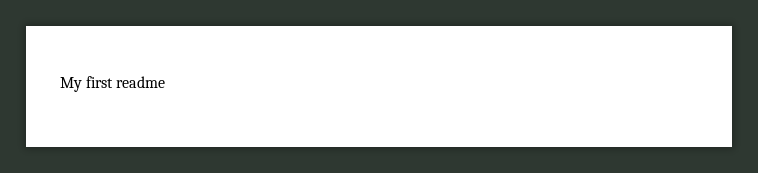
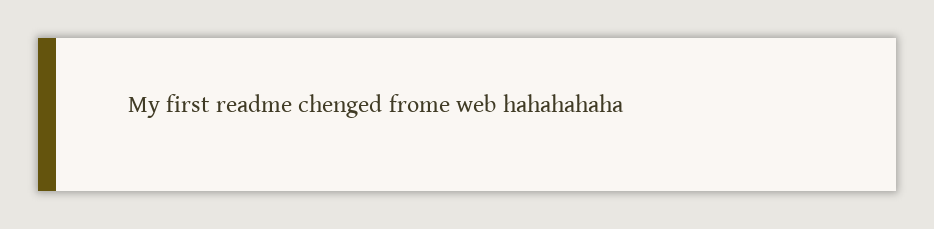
(166, 82) none -> [298,94,624,118] chenged frome web hahahahaha

